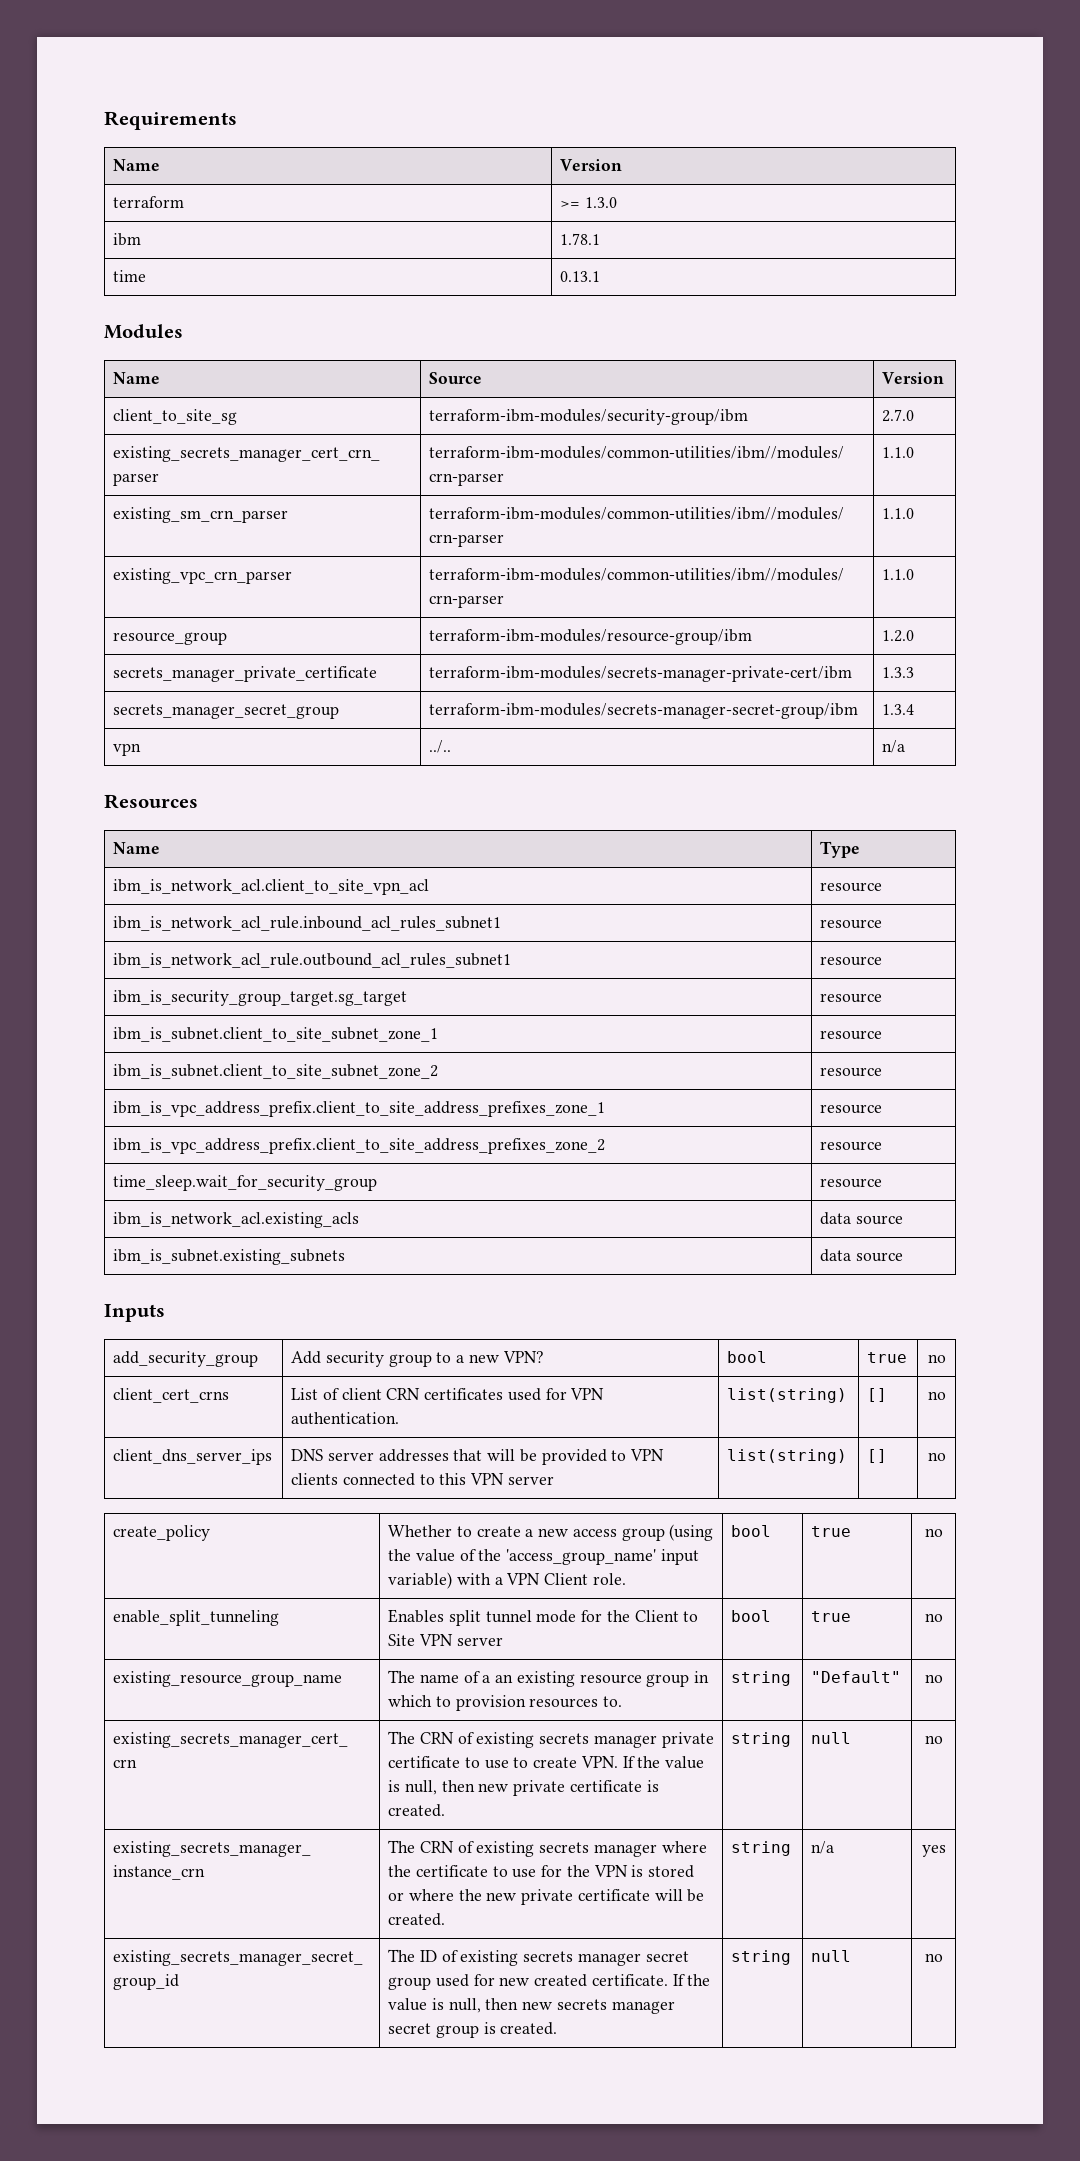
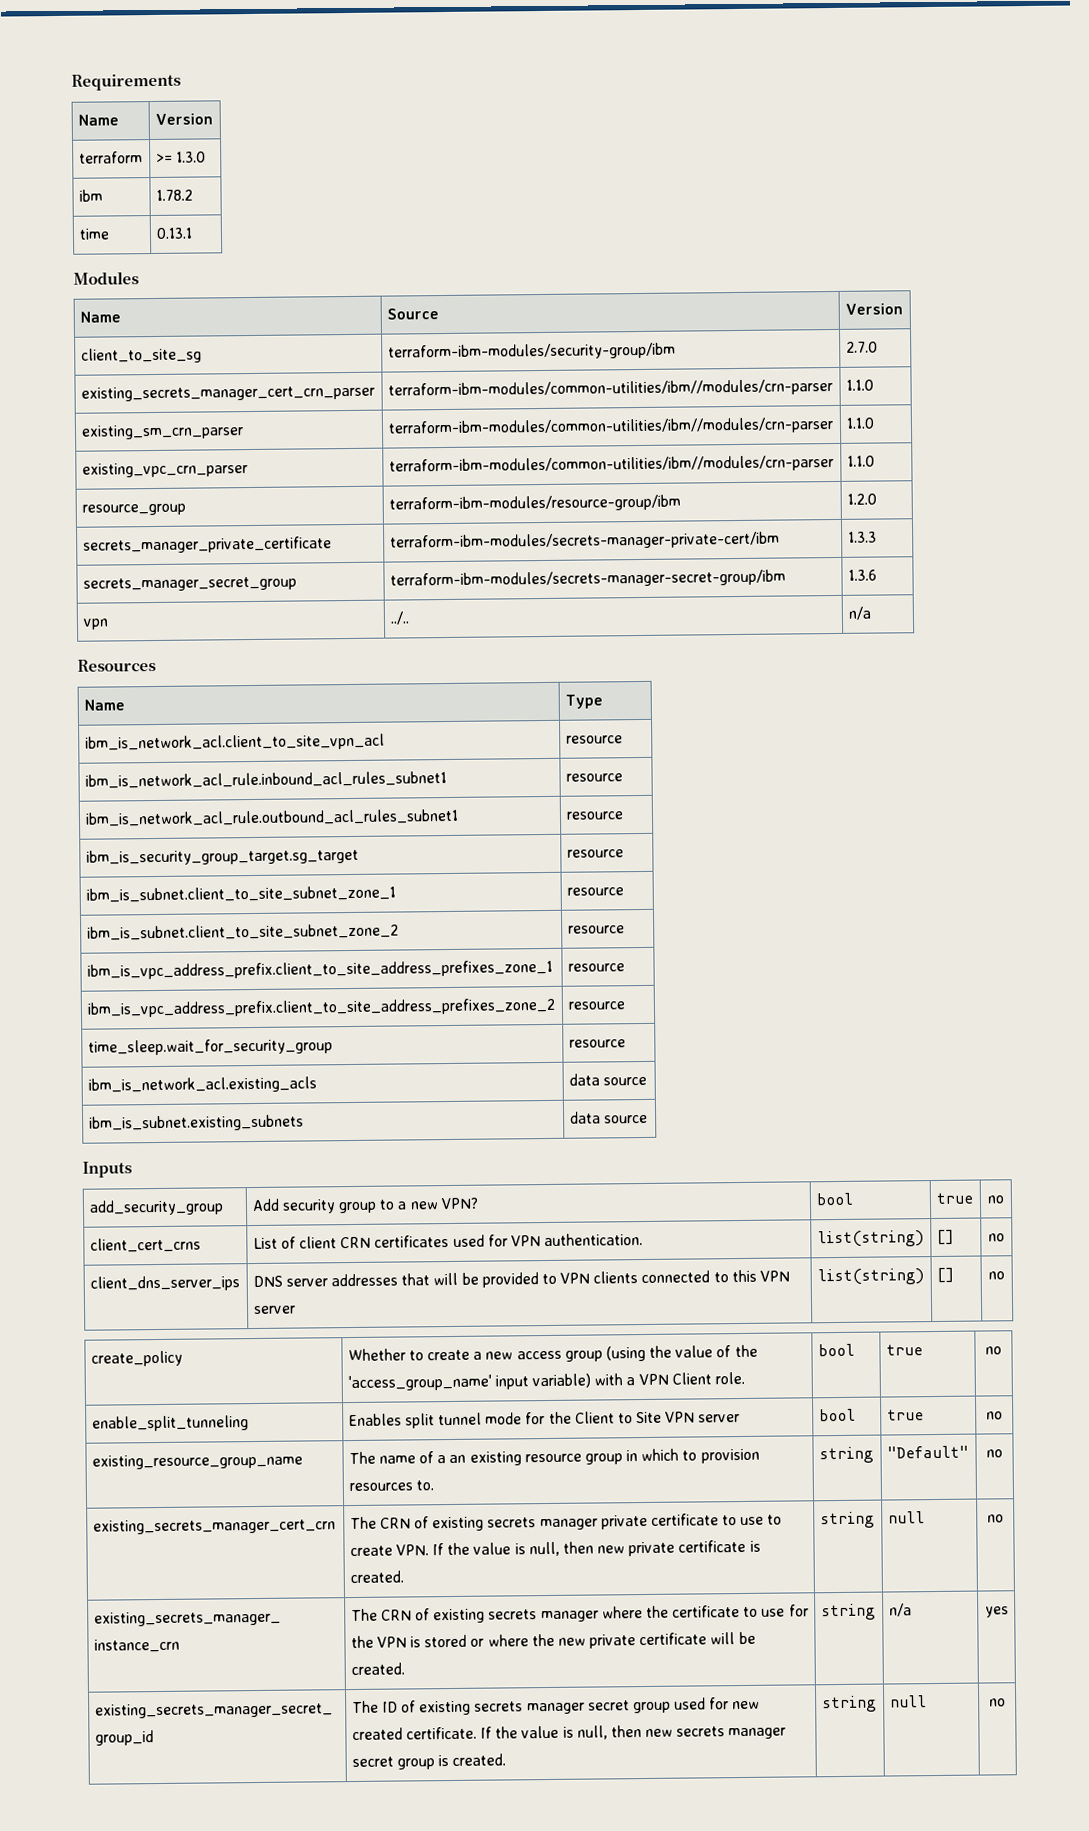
[560,233,601,245] 1.78.1 -> [155,189,193,201] 1.78.2
[882,704,915,715] 1.3.4 -> [847,569,877,581] 1.3.6

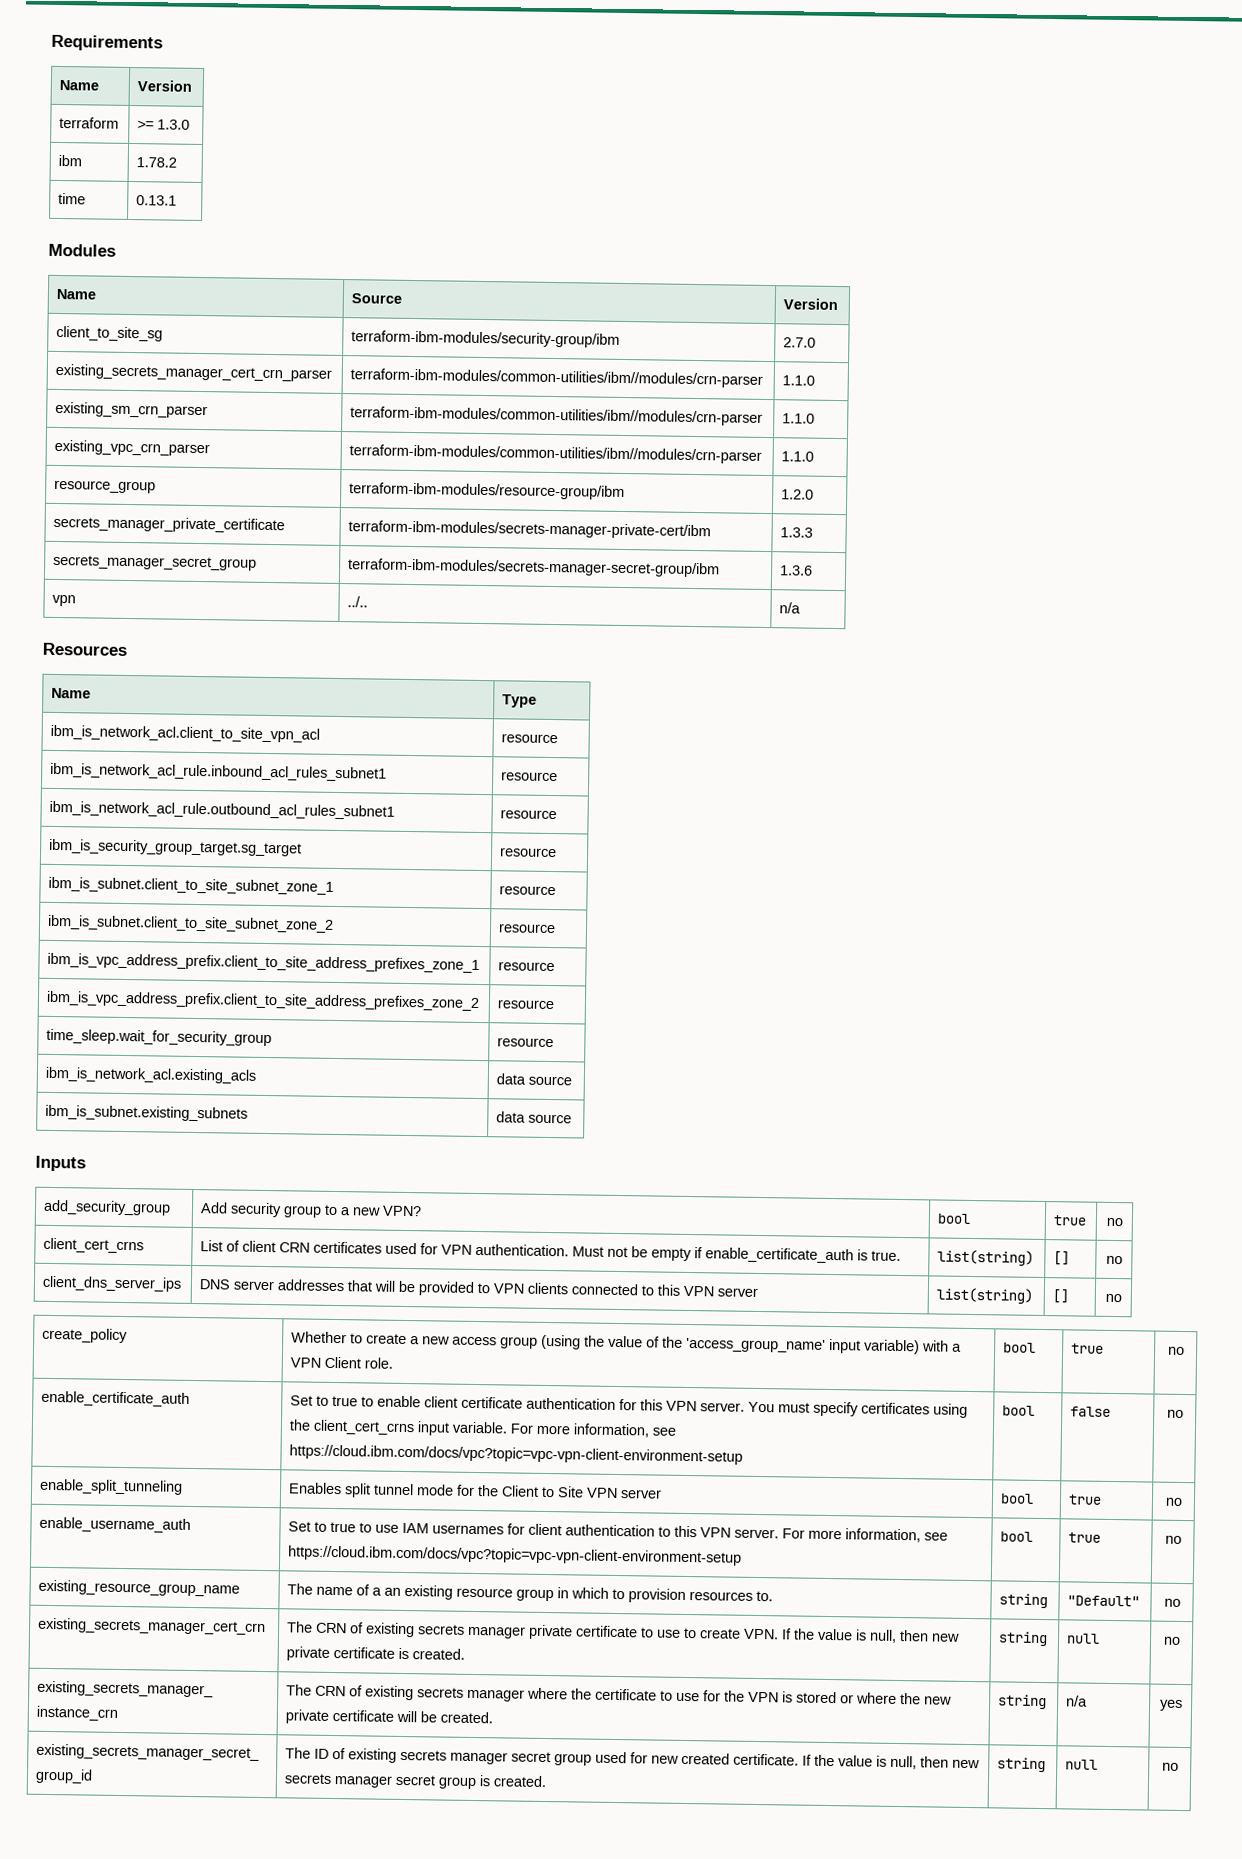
(644, 1239) none -> [572,1246,902,1264] Must not be empty if enable_certificate_auth is true.
(1003, 1350) none -> [41,1390,191,1407] [290,1395,969,1418] [289,1419,677,1438] [289,1444,744,1465] [1002,1405,1036,1416] [1070,1406,1112,1417] [1166,1409,1184,1418] // enable_certificate_auth | Set to true to enable client certificate authentication for this VPN server. You must specify certificates using the client_cert_crns input variable. For more information, see https://cloud.ibm.com/docs/vpc?topic=vpc-vpn-client-environment-setup | bool | false | no
(1004, 1415) none -> [39,1516,192,1533] [288,1521,949,1543] [288,1545,743,1566] [1000,1531,1034,1542] [1068,1532,1102,1543] [1164,1535,1182,1544] // enable_username_auth | Set to true to use IAM usernames for client authentication to this VPN server. For more information, see https://cloud.ibm.com/docs/vpc?topic=vpc-vpn-client-environment-setup | bool | true | no

